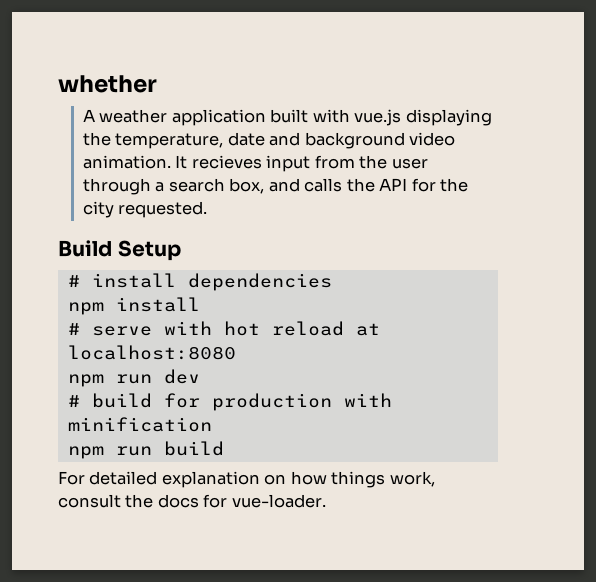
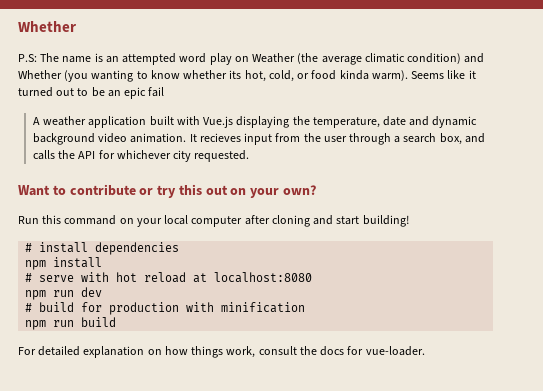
[58,75,157,93] whether -> [18,21,76,32] [18,53,485,65] [18,70,476,82] [18,87,165,99] Whether // P.S: The name is an attempted word play on Weather (the average climatic condition) and Whether (you wanting to know whether its hot, cold, or food kinda warm). Seems like it turned out to be an epic fail
[354,109,402,126] vue.js -> [203,116,234,128] Vue.js
(301, 139) none -> [432,116,478,128] dynamic
[439,178,468,192] the -> [116,150,171,159] whichever
[58,240,181,261] Build Setup -> [18,184,317,198] [18,215,409,227] Want to contribute or try this out on your own? // Run this command on your local computer after cloning and start building!

